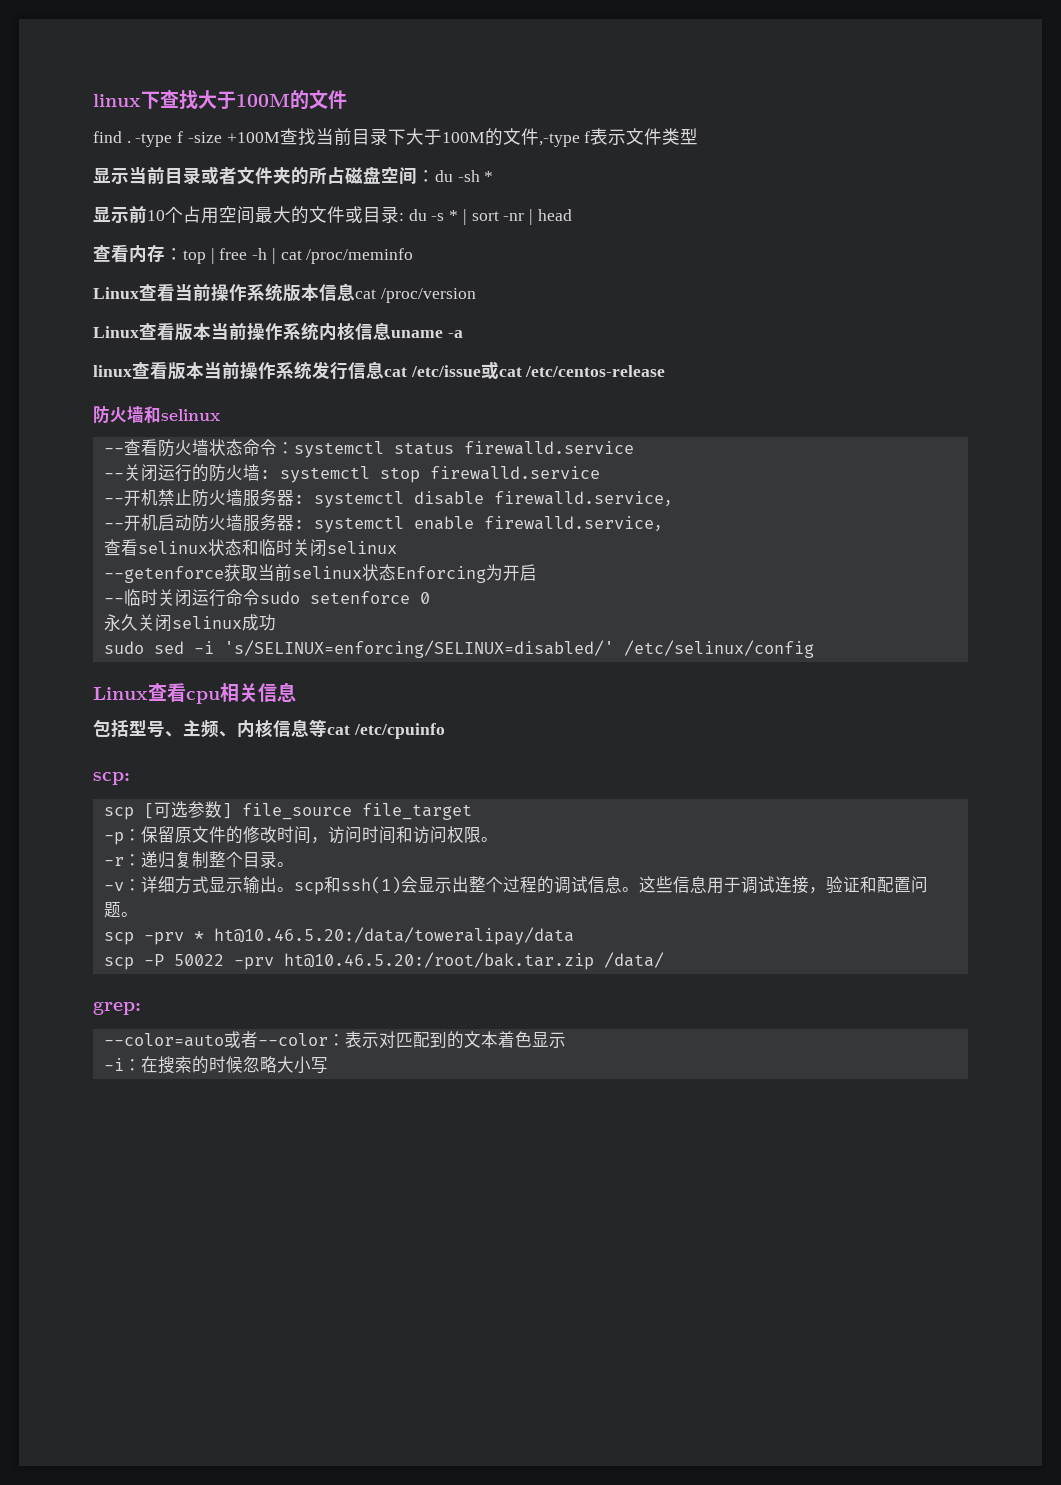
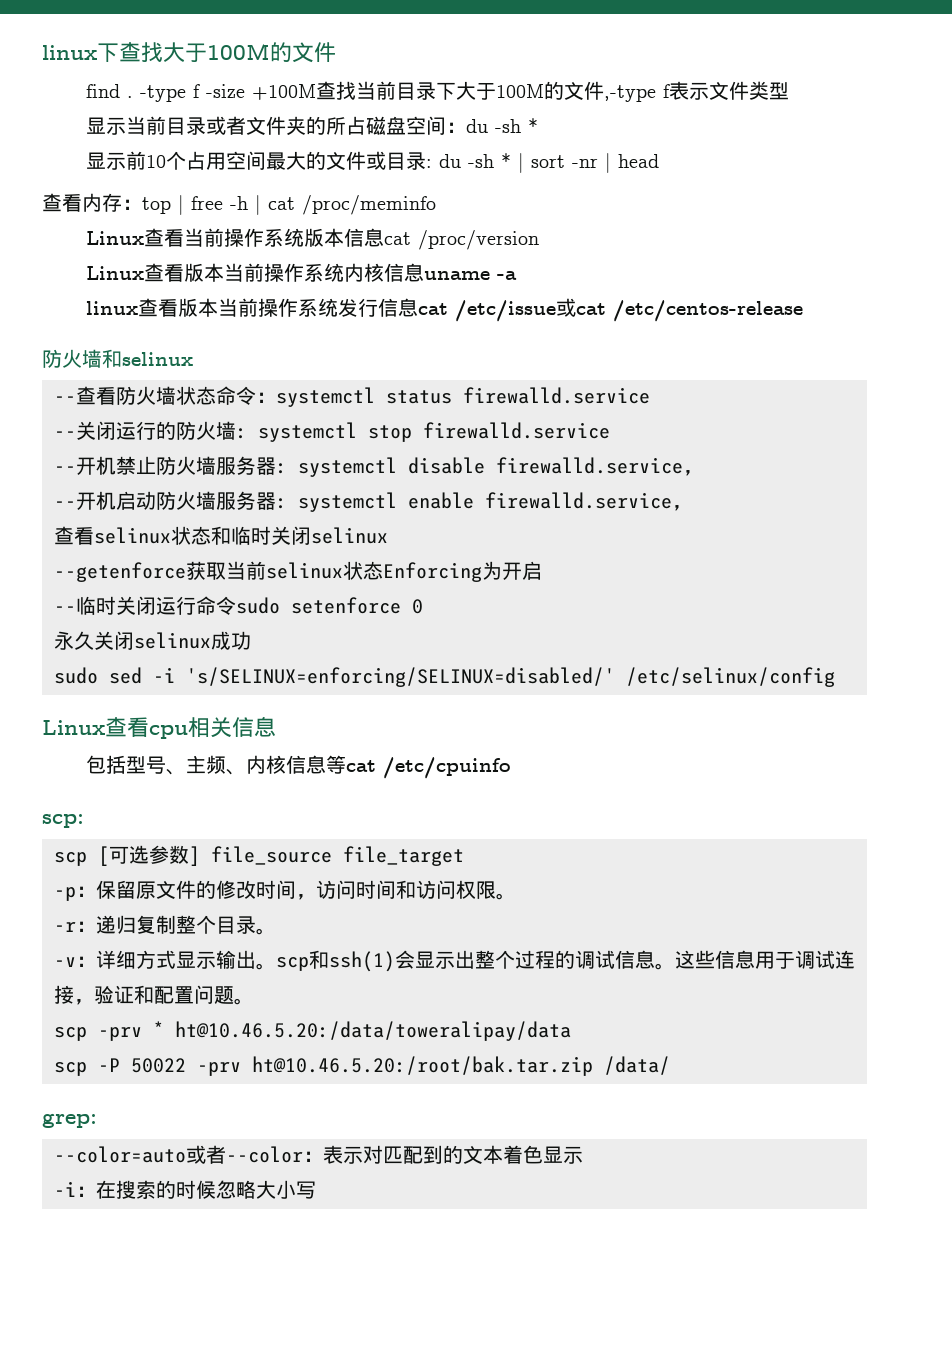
[431,213,445,221] -s -> [468,154,495,168] -sh

